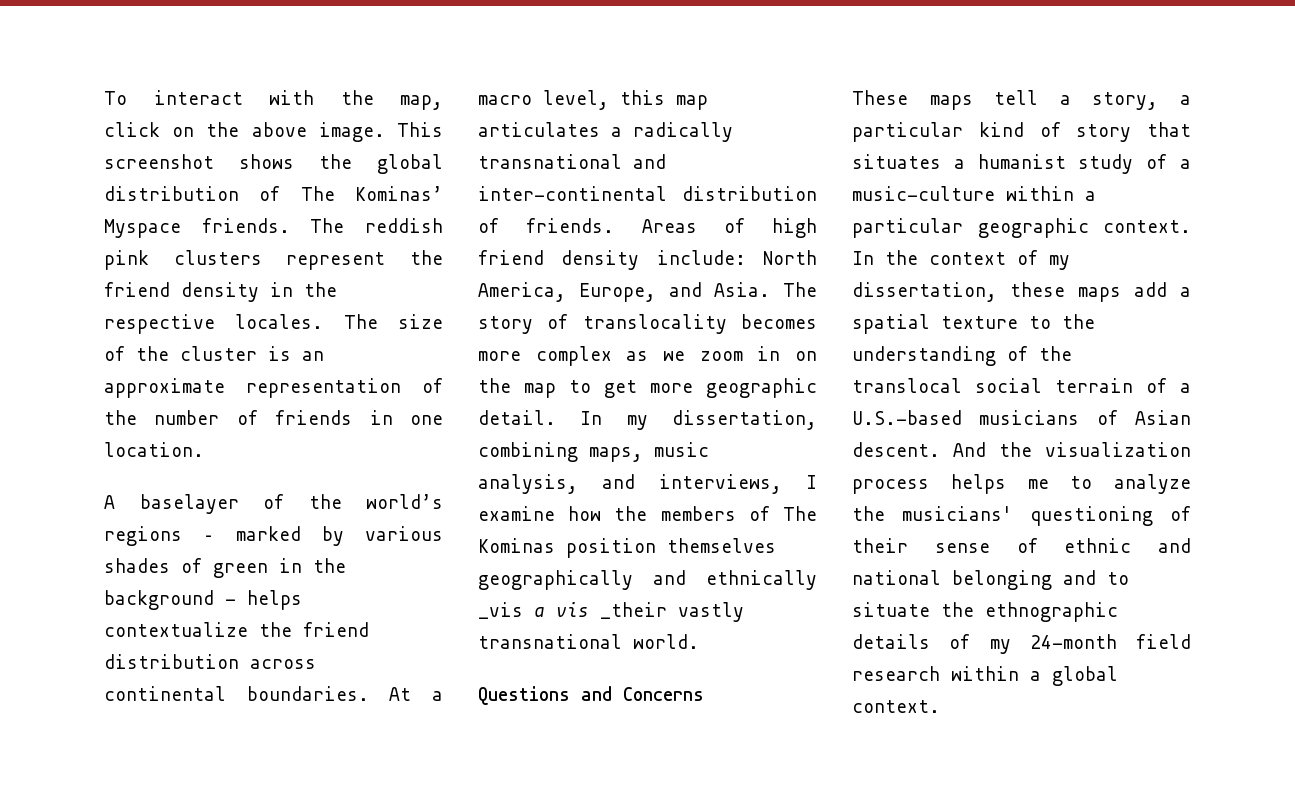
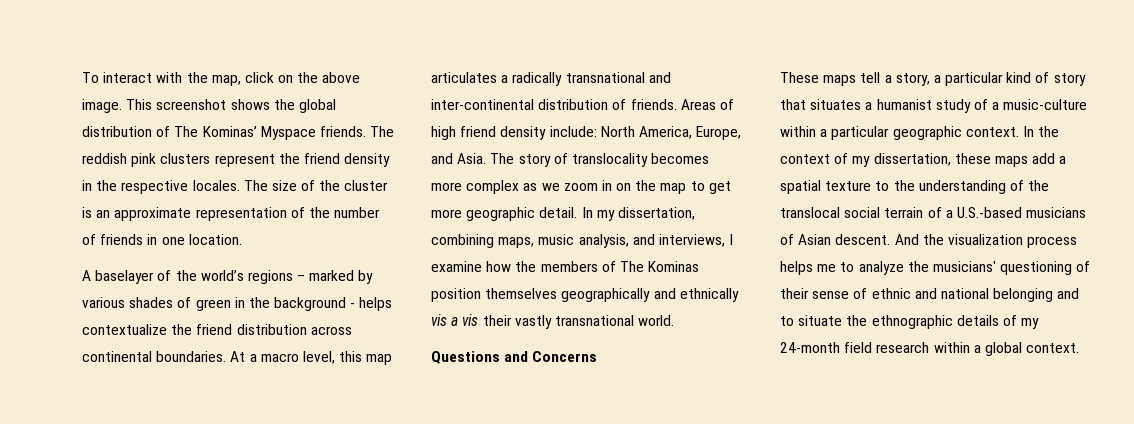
[478,602,523,619] _vis -> [431,314,447,326] vis
[600,602,667,619] _their -> [482,315,512,326] their

